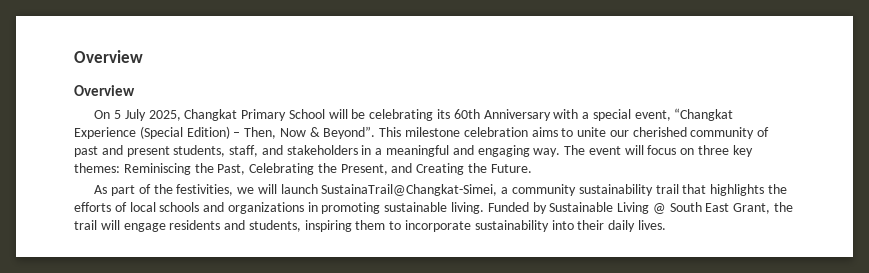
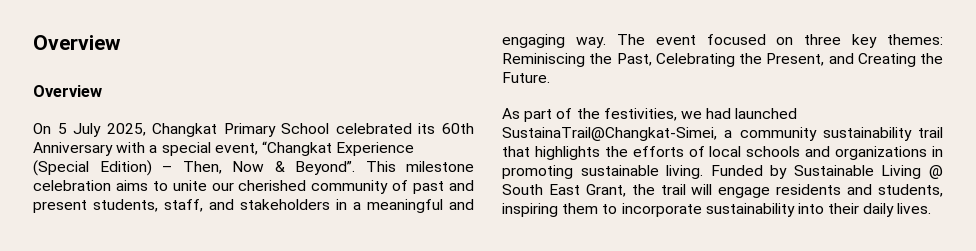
[328,109,434,121] will be celebrating -> [335,123,412,134] celebrated
[624,145,677,155] will focus -> [706,34,766,45] focused
[257,184,318,194] will launch -> [706,108,798,119] had launched

